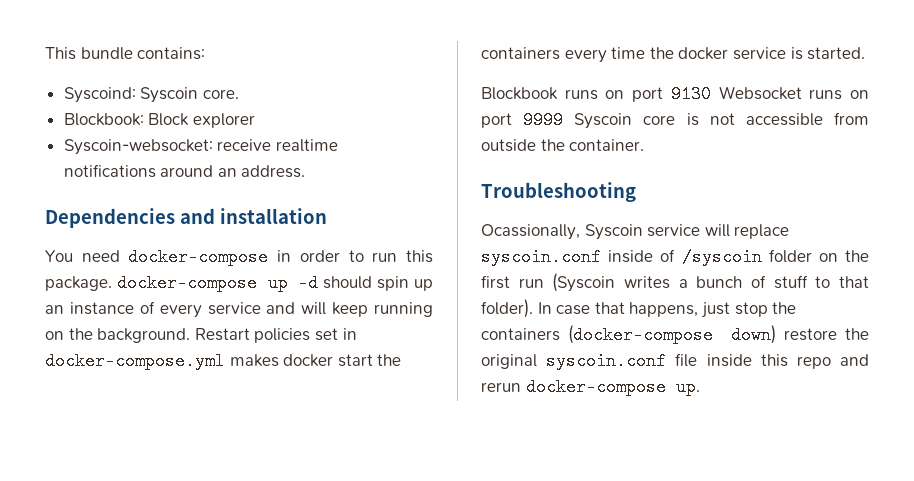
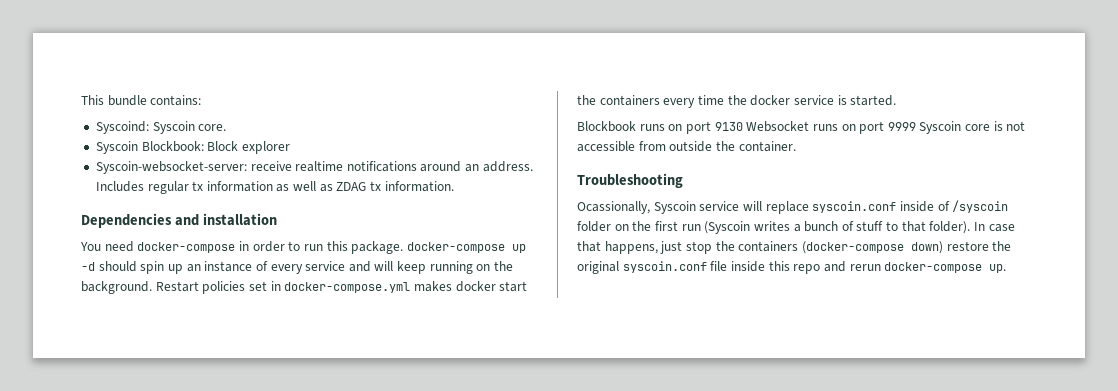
(239, 94) none -> [95,141,138,154] Syscoin
[63,139,213,155] Syscoin-websocket: -> [95,161,247,174] Syscoin-websocket-server:
(306, 171) none -> [95,181,454,194] Includes regular tx information as well as ZDAG tx information.

